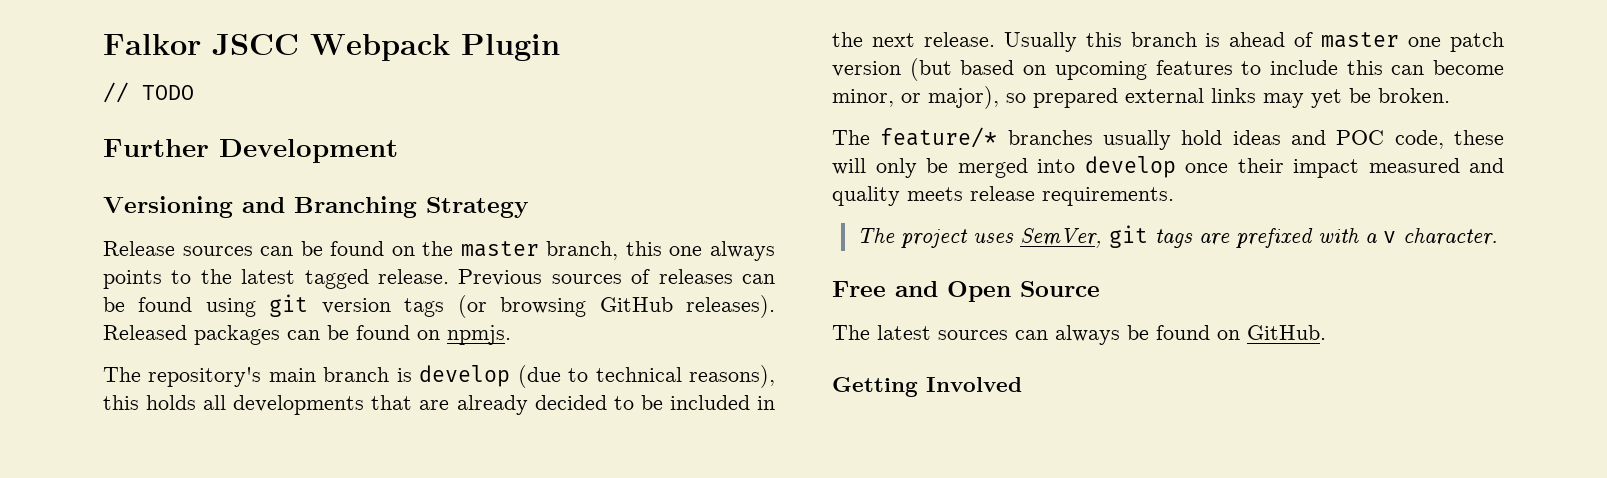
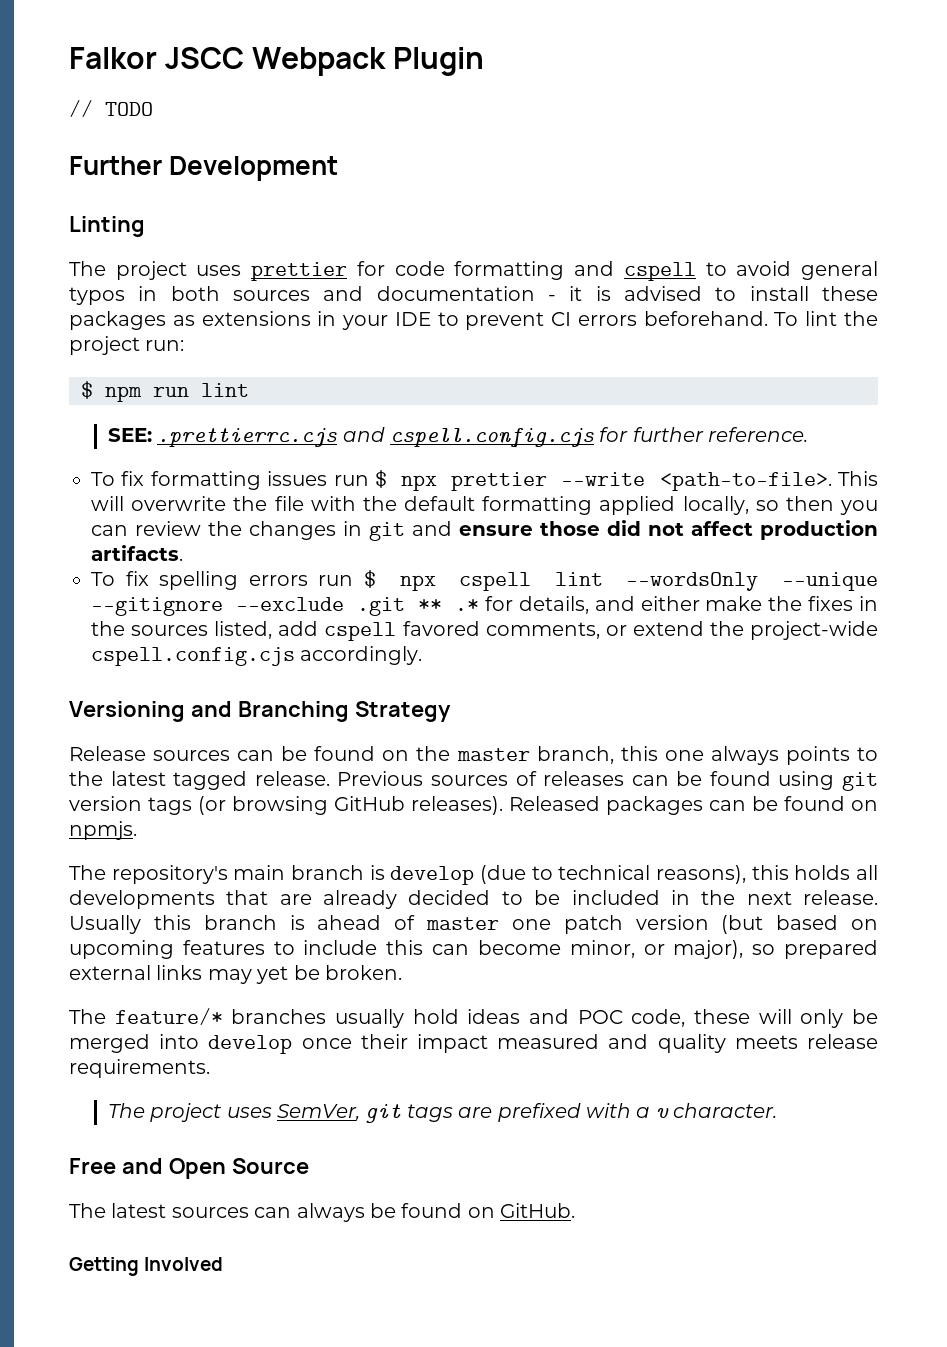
(398, 151) none -> [69,216,145,237] [69,261,879,281] [69,286,879,305] [69,311,878,330] [69,336,185,355] [81,381,249,402] [107,427,809,448] [91,470,879,491] [91,496,878,515] [91,520,878,541] [91,545,183,561] [91,570,879,591] [91,596,878,616] [91,621,879,641] [91,646,423,666] // Linting // The project uses prettier for code formatting and cspell to avoid general typos in both sources and documentation - it is advised to install these packages as extensions in your IDE to prevent CI errors beforehand. To lint the project run: // $ npm run lint // SEE: .prettierrc.cjs and cspell.config.cjs for further reference. // To fix formatting issues run $ npx prettier --write <path-to-file>. This will overwrite the file with the default formatting applied locally, so then you can review the changes in git and ensure those did not affect production artifacts. // To fix spelling errors run $ npx cspell lint --wordsOnly --unique --gitignore --exclude .git ** .* for details, and either make the fixes in the sources listed, add cspell favored comments, or extend the project-wide cspell.config.cjs accordingly.

